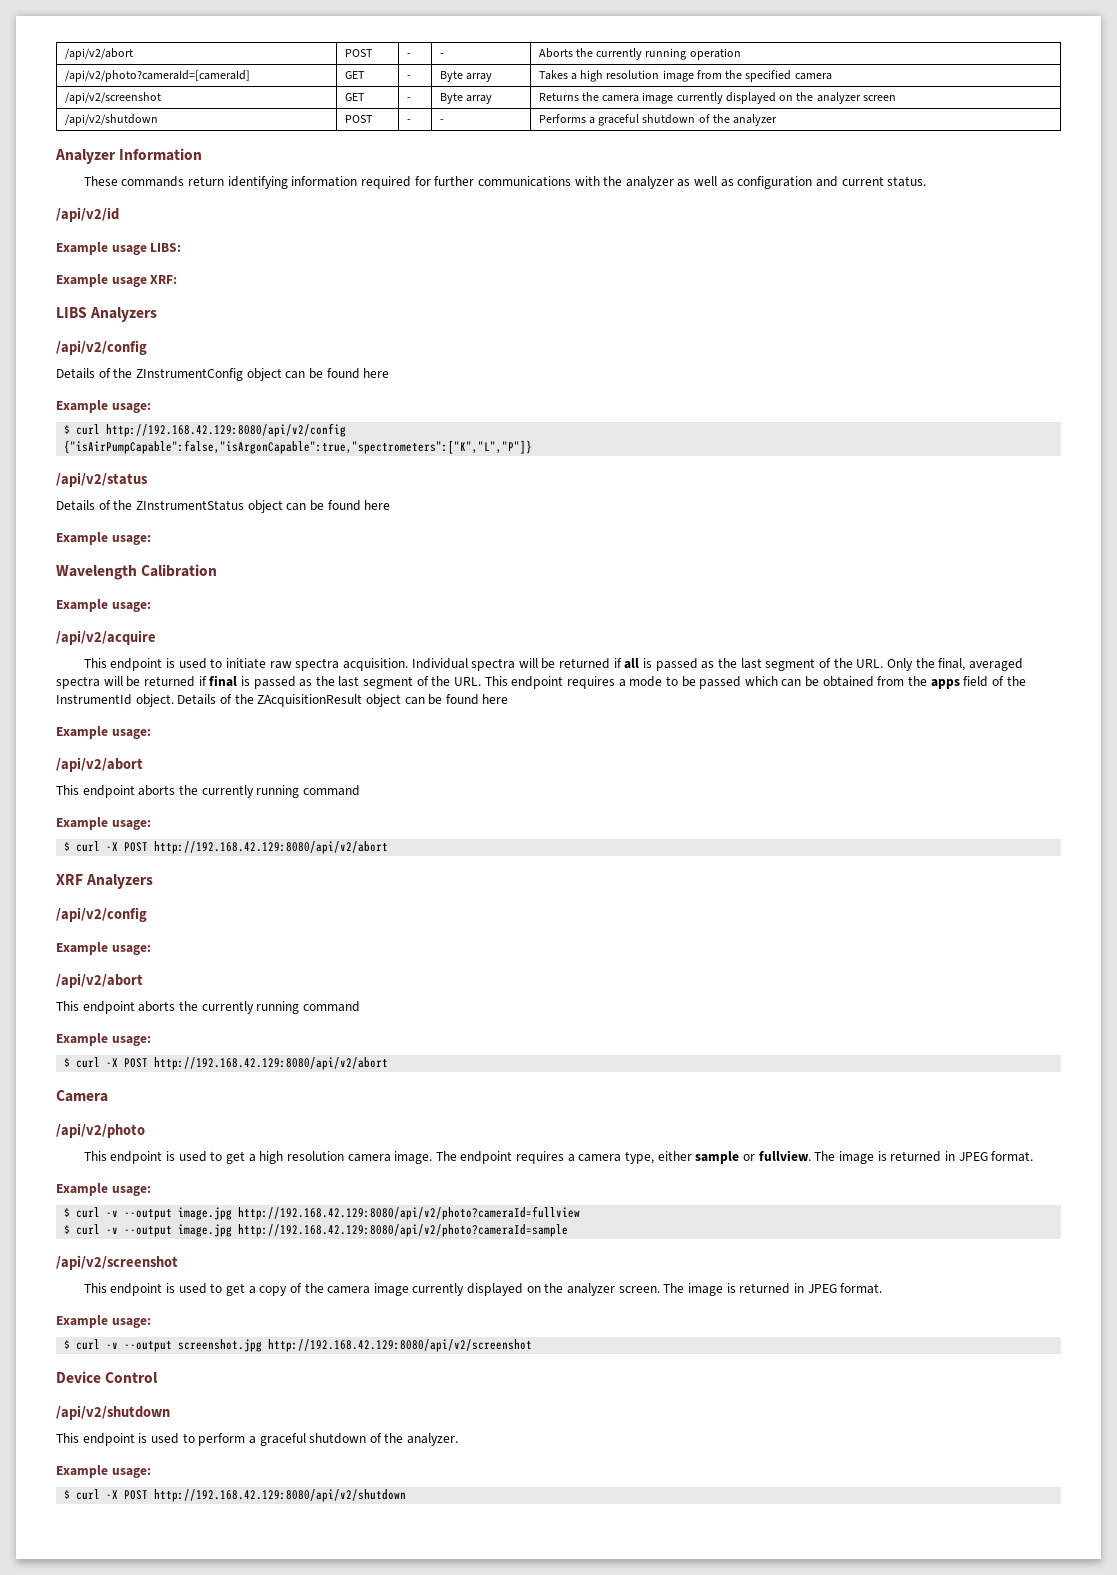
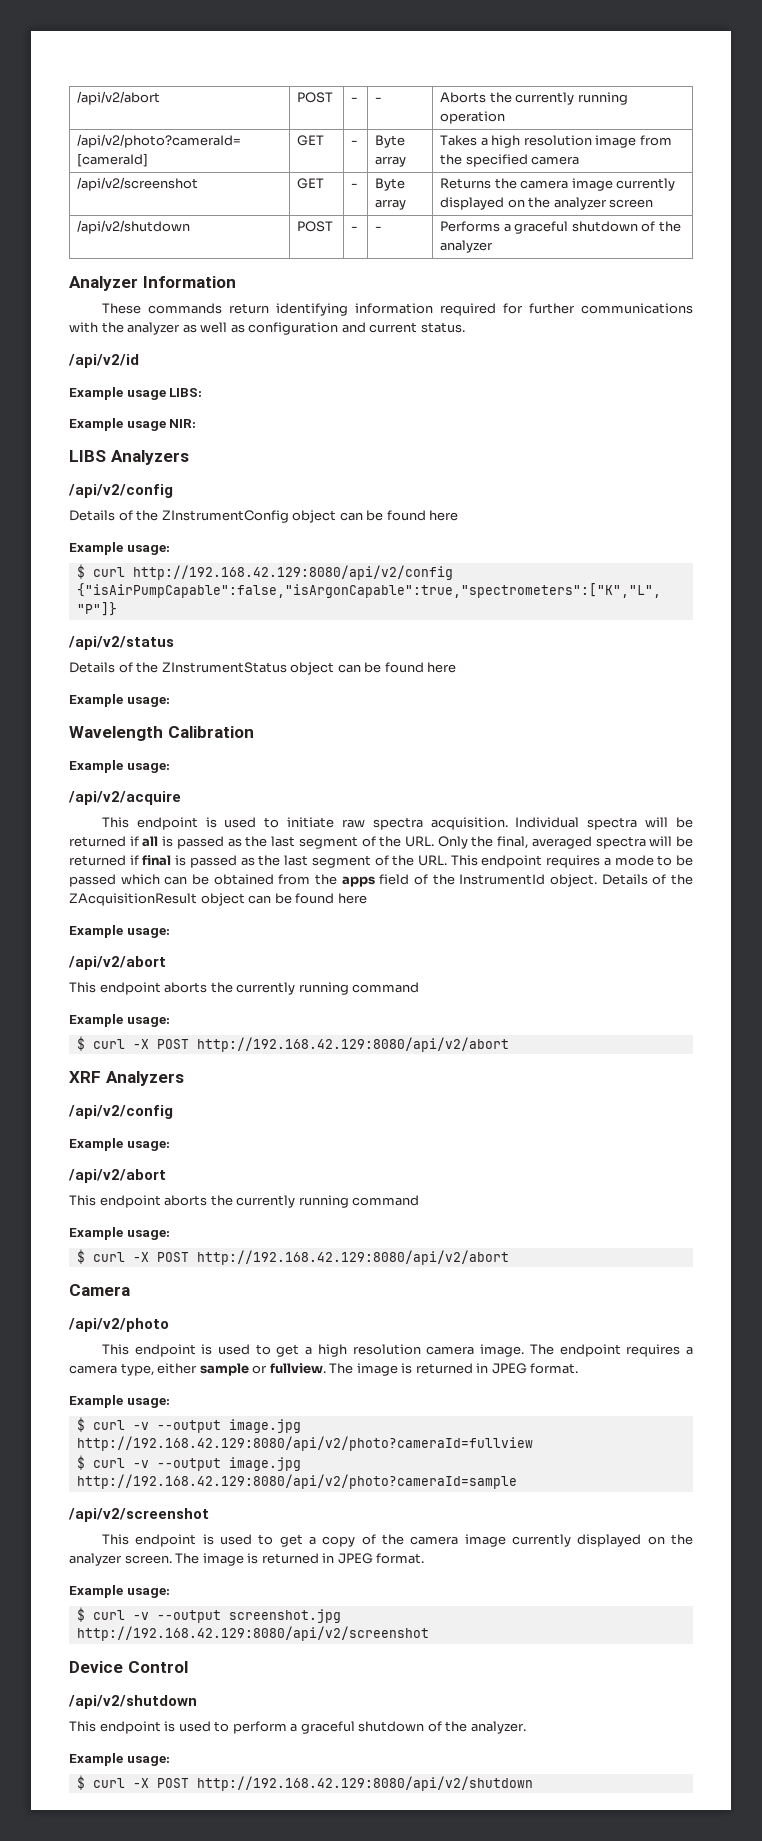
[150,275,178,284] XRF: -> [169,419,197,428] NIR:

